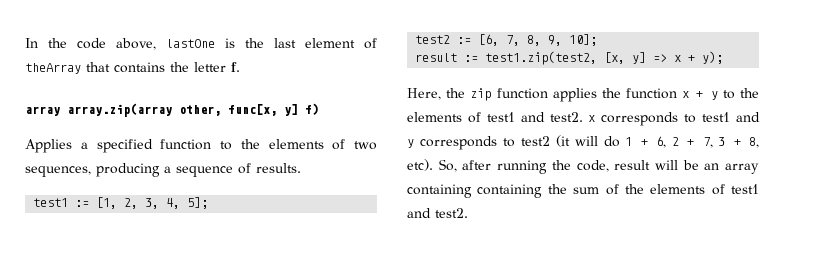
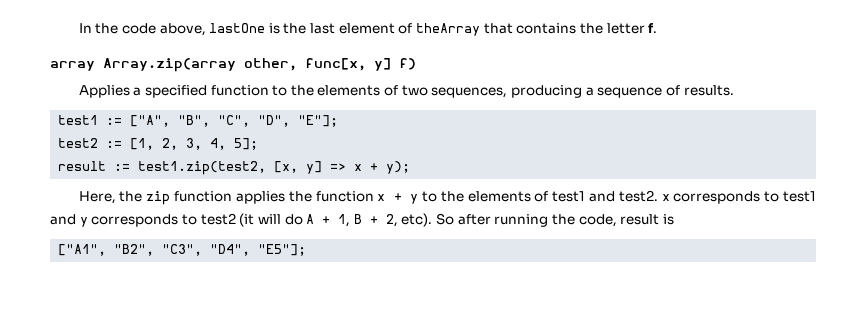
[67,103,172,117] array.zip(array -> [103,58,236,72] Array.zip(array
(90, 203) none -> [130,115,339,127] [58,138,123,148] ["A", "B", "C", "D", "E"]; // test2 :=
[415,34,598,46] // test2 := [6, 7, 8, 9, 10]; -> (259, 144) none
[625,136,759,148] [407,159,457,172] 1 + 6, 2 + 7, 3 + 8, etc). So, -> [306,213,455,227] A + 1, B + 2, etc). So
[654,160,759,174] [407,184,759,198] [407,208,468,218] will be an array containing containing the sum of the elements of test1 and test2. -> [662,214,674,225] [58,244,307,256] is // ["A1", "B2", "C3", "D4", "E5"];

